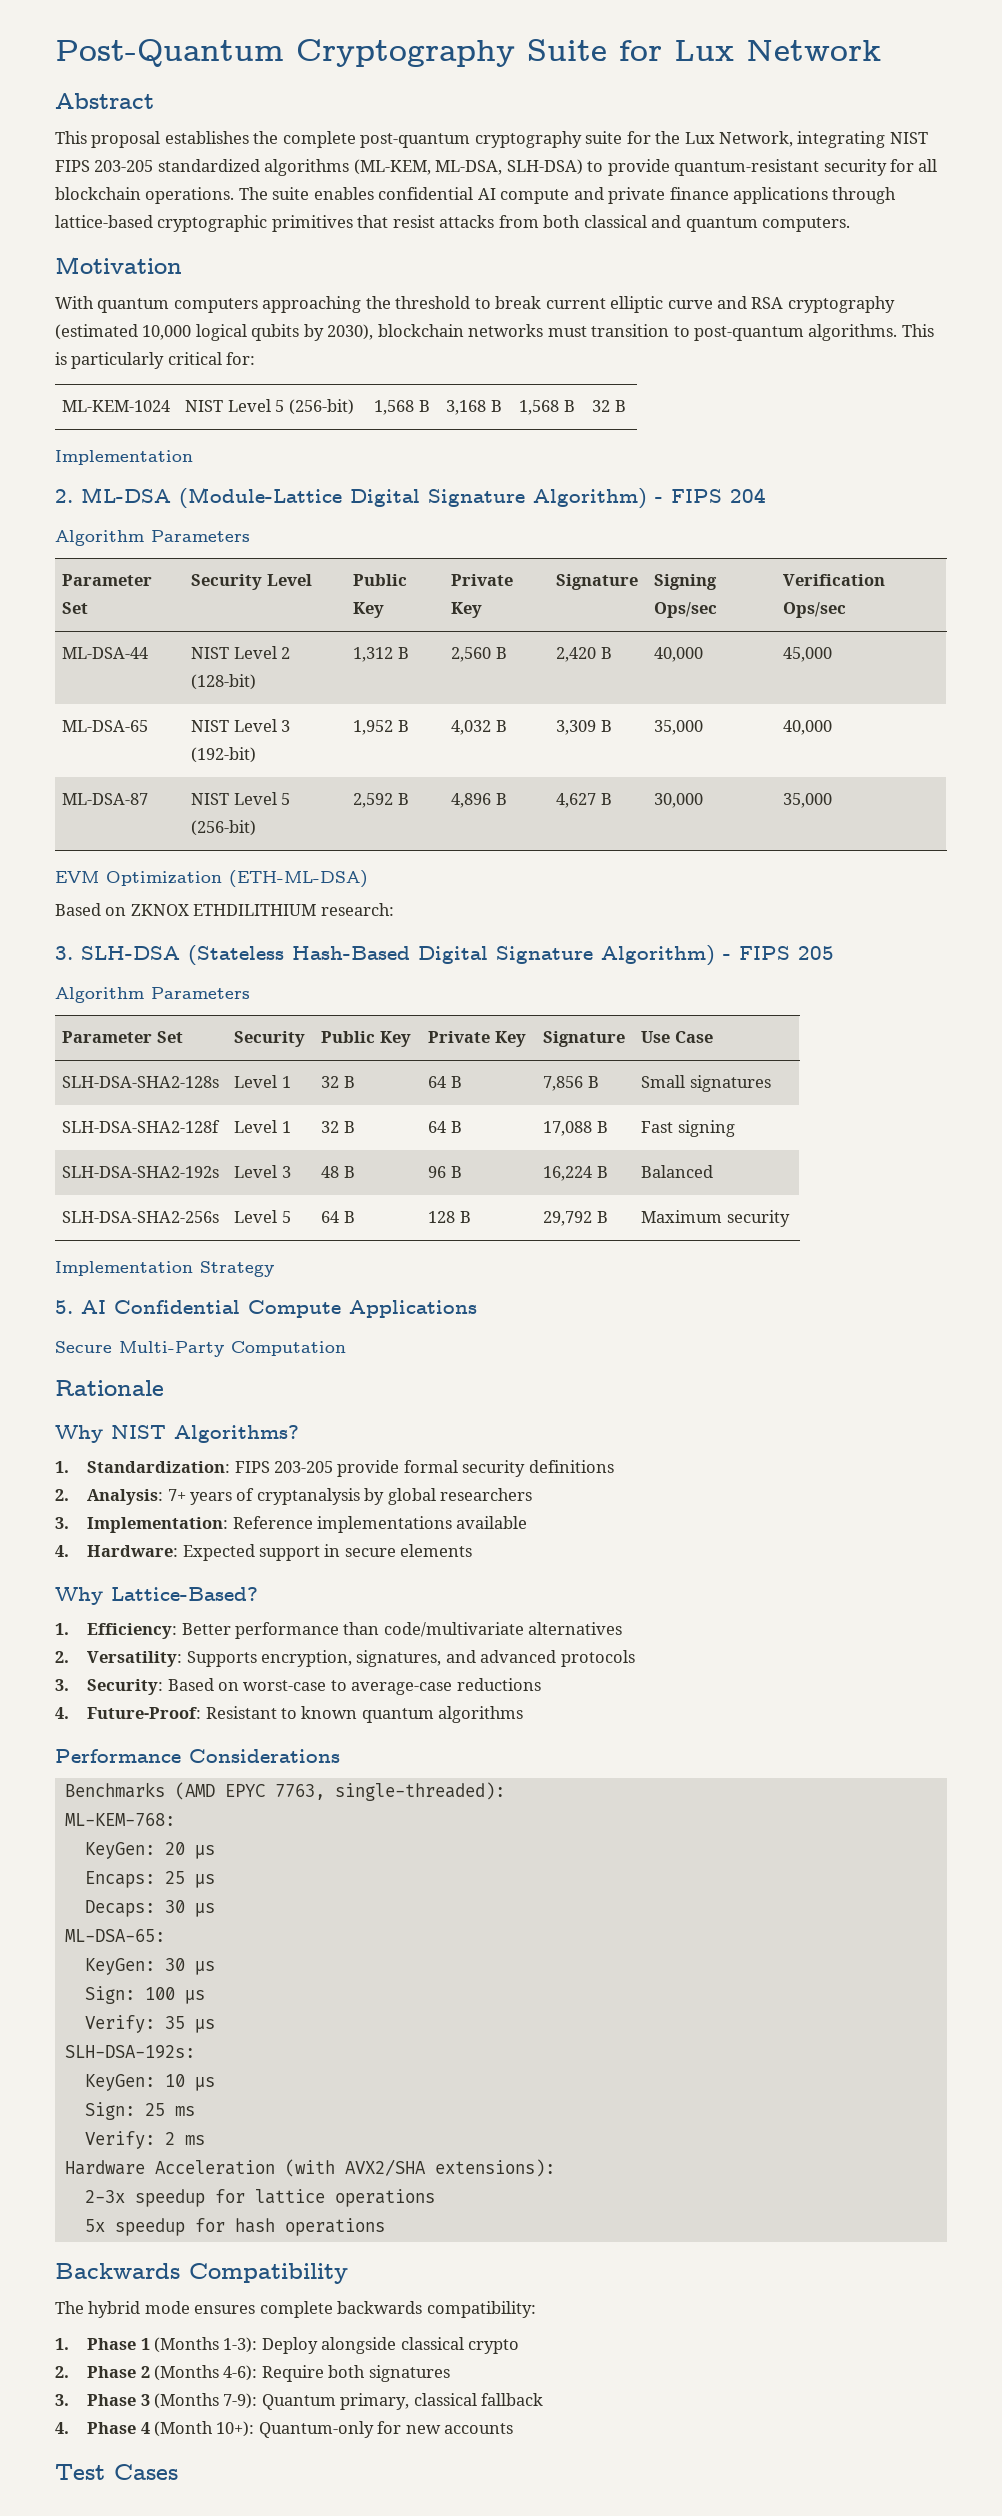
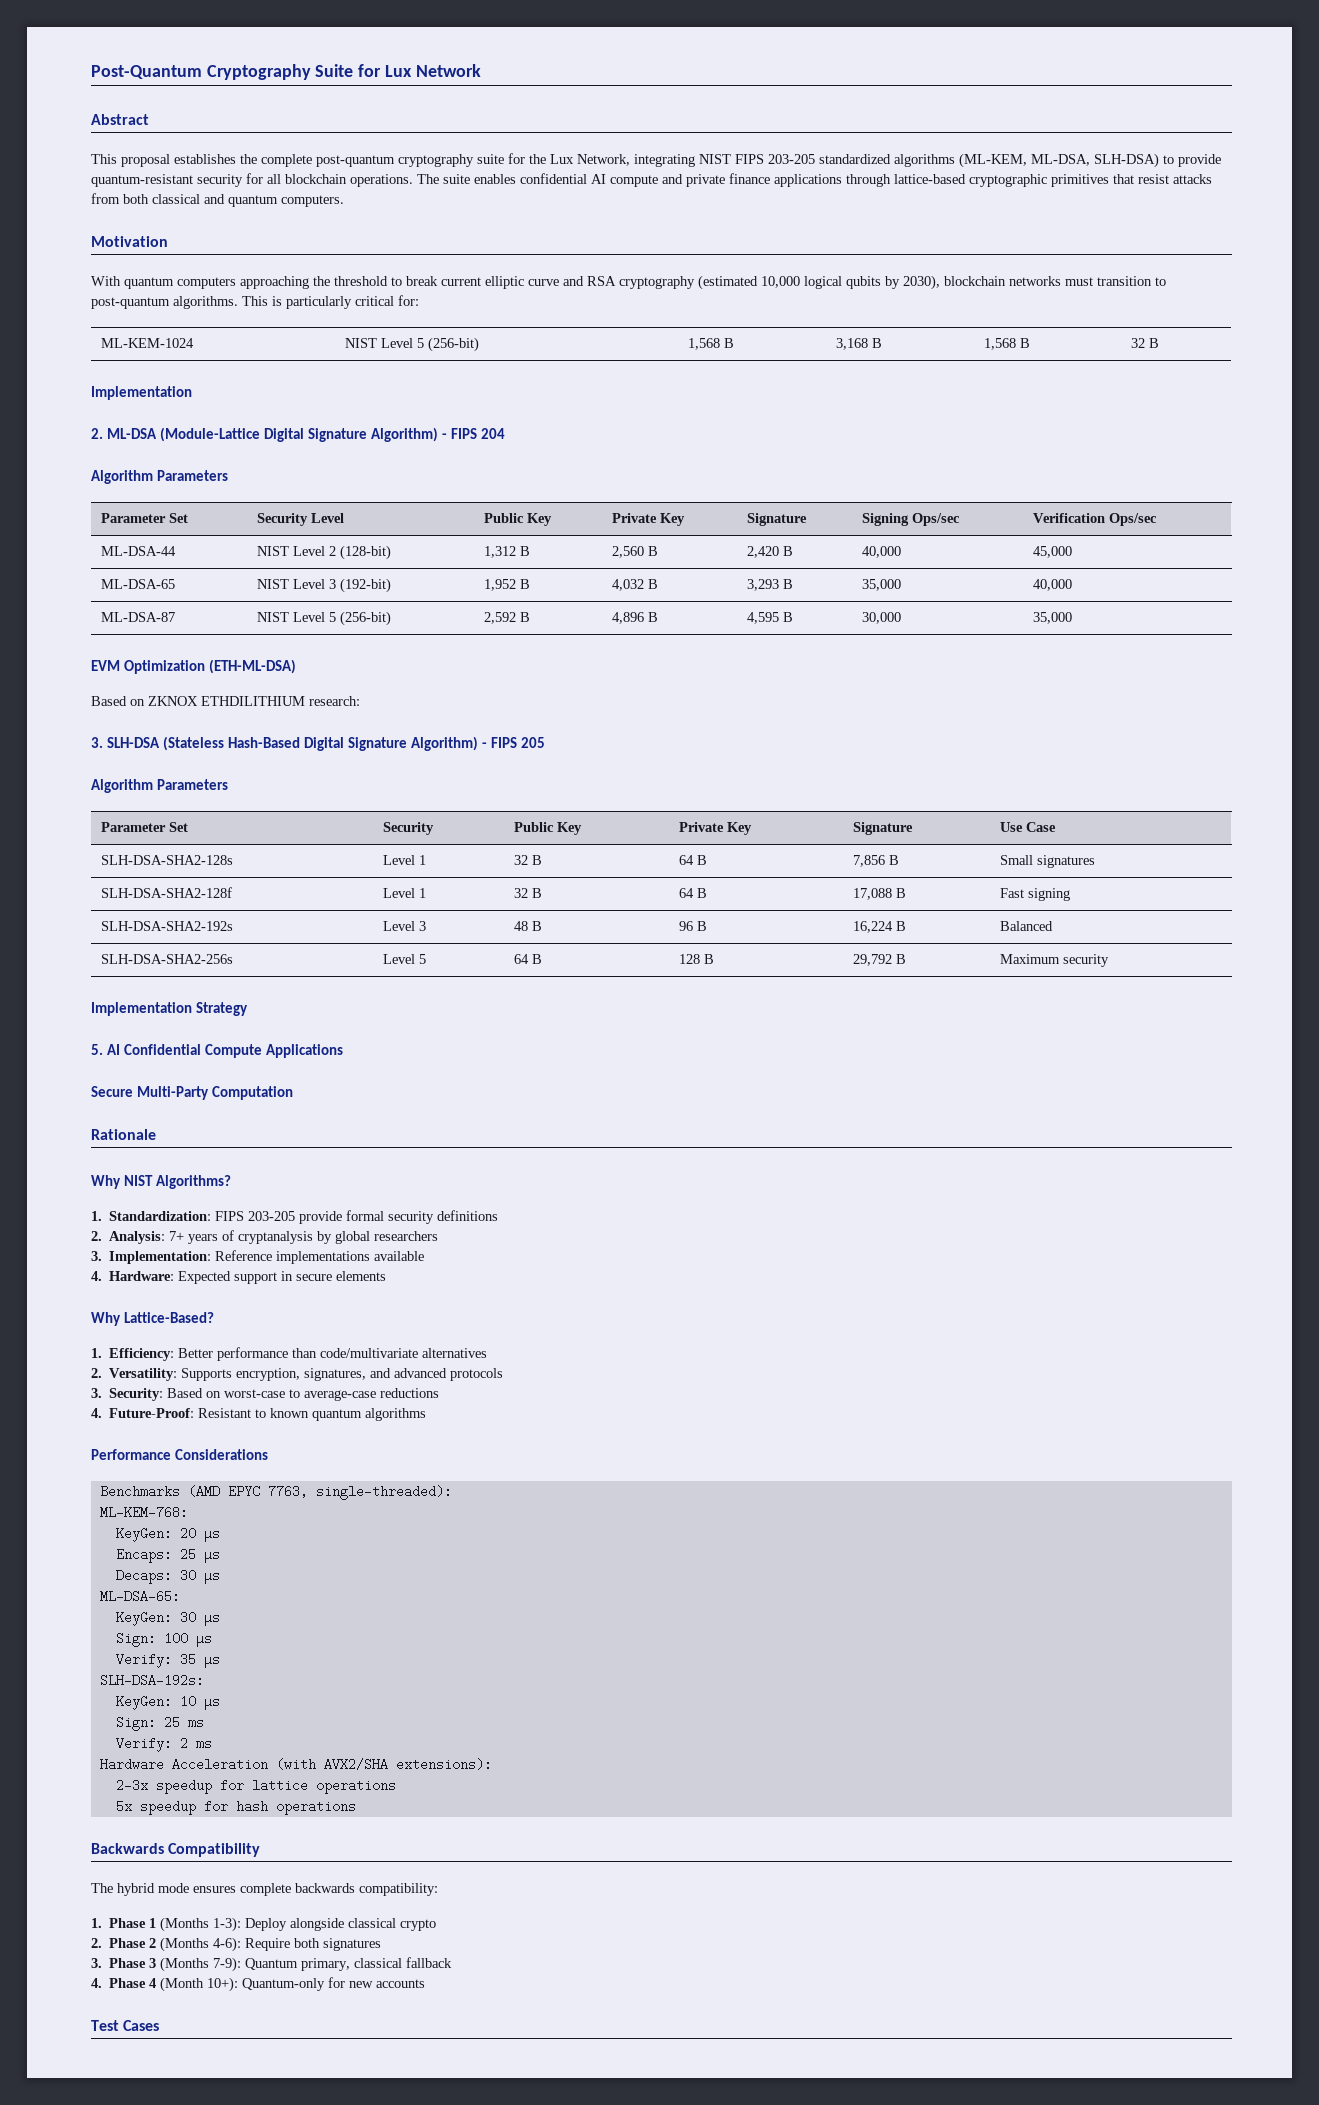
[556,720,597,735] 3,309 -> [747,579,780,591] 3,293
[556,793,597,808] 4,627 -> [747,612,780,624] 4,595

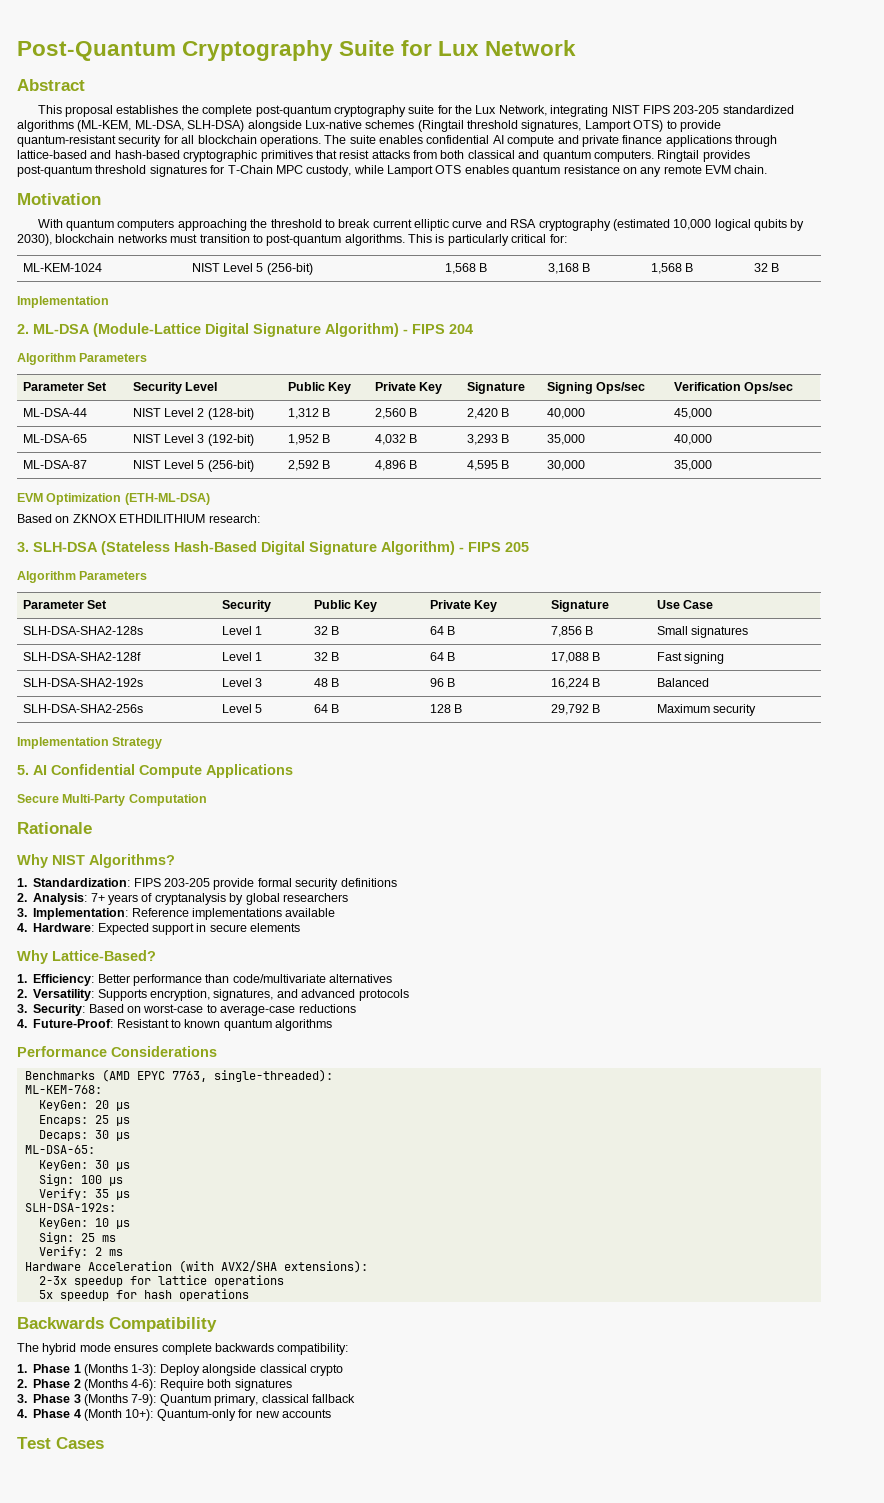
(1159, 160) none -> [247,120,664,132] alongside Lux-native schemes (Ringtail threshold signatures, Lamport OTS)
(966, 179) none -> [90,150,180,159] and hash-based
(344, 201) none -> [657,150,750,162] [17,165,768,177] Ringtail provides post-quantum threshold signatures for T-Chain MPC custody, while Lamport OTS enables quantum resistance on any remote EVM chain.

